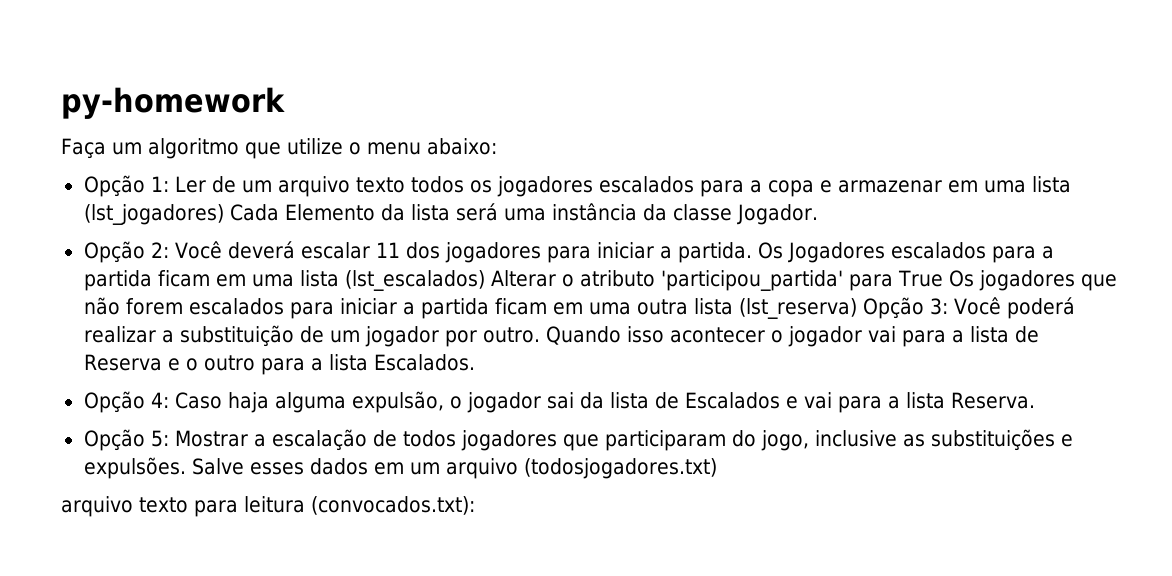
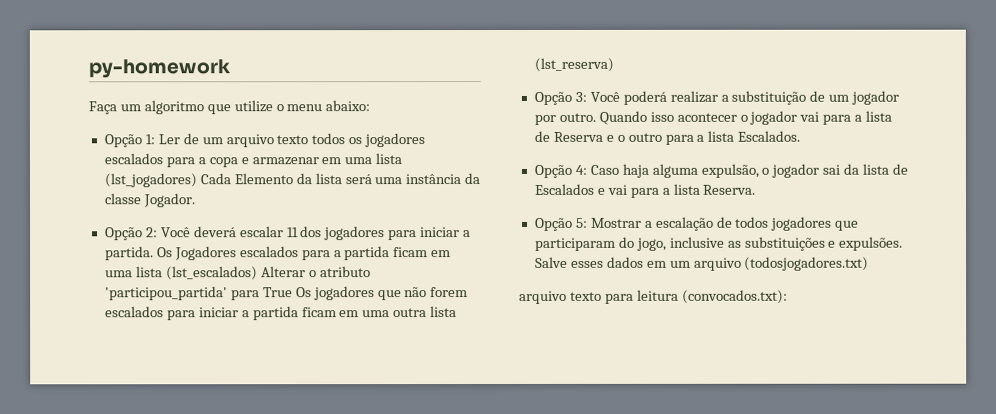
(857, 308) none -> (614, 64) //

